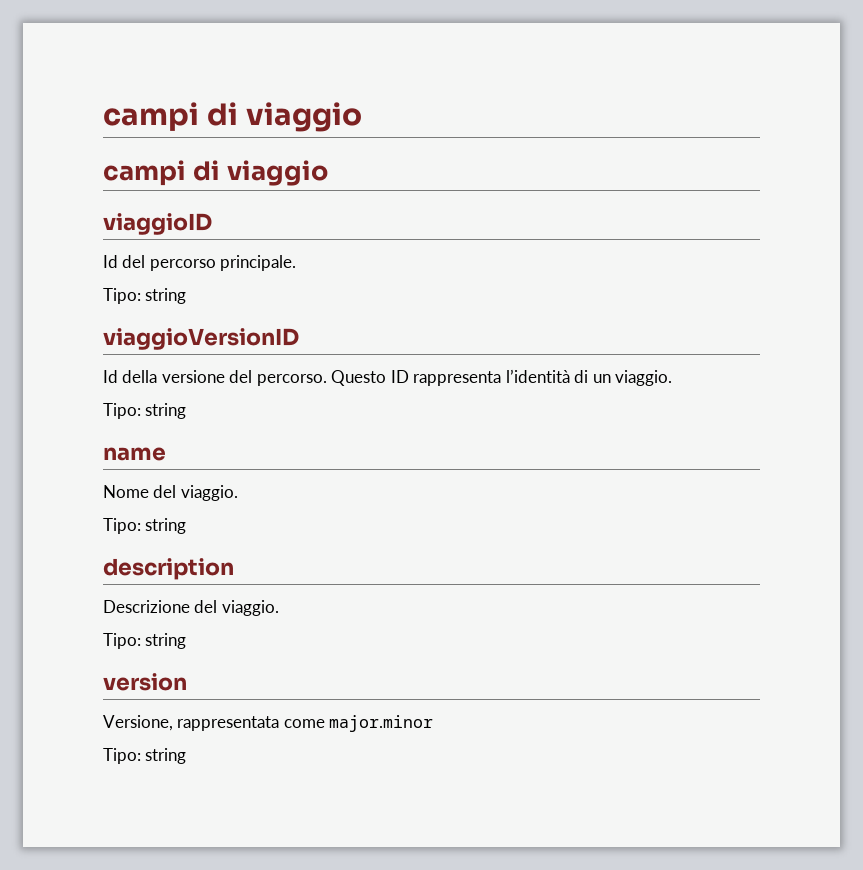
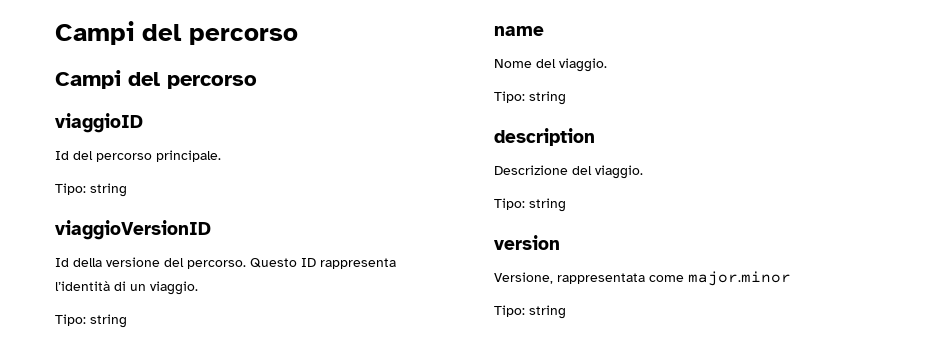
[103,102,362,132] [103,160,328,186] campi di viaggio // campi di viaggio -> [55,21,298,45] [55,70,257,89] Campi del percorso // Campi del percorso

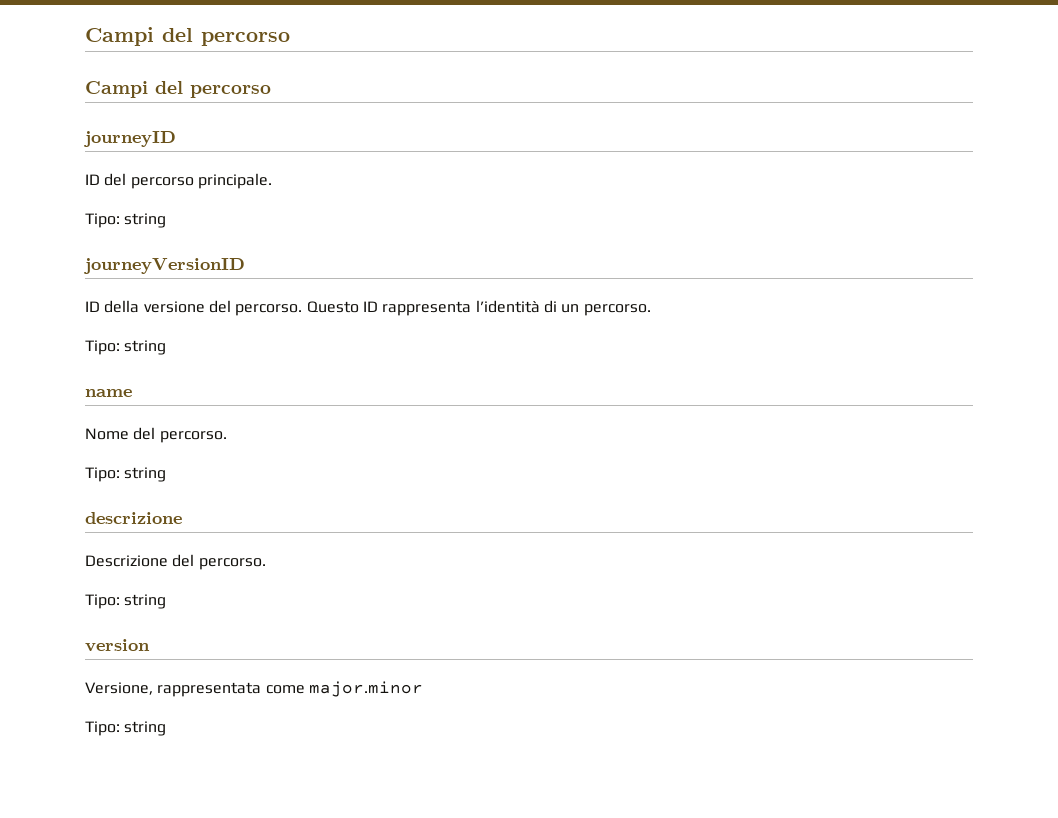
[55,113,143,133] [55,151,69,160] viaggioID // Id -> [83,131,176,147] [85,174,100,185] journeyID // ID
[55,220,211,240] [55,258,69,267] viaggioVersionID // Id -> [83,258,245,274] [85,301,100,312] journeyVersionID // ID
[150,281,198,295] viaggio. -> [583,304,651,316] percorso.
[559,58,607,72] [494,91,566,105] [494,128,595,146] viaggio. // Tipo: string // description -> [159,431,227,443] [85,467,167,482] [85,512,182,524] percorso. // Tipo: string // descrizione
[595,165,643,179] viaggio. -> [198,558,266,570] percorso.

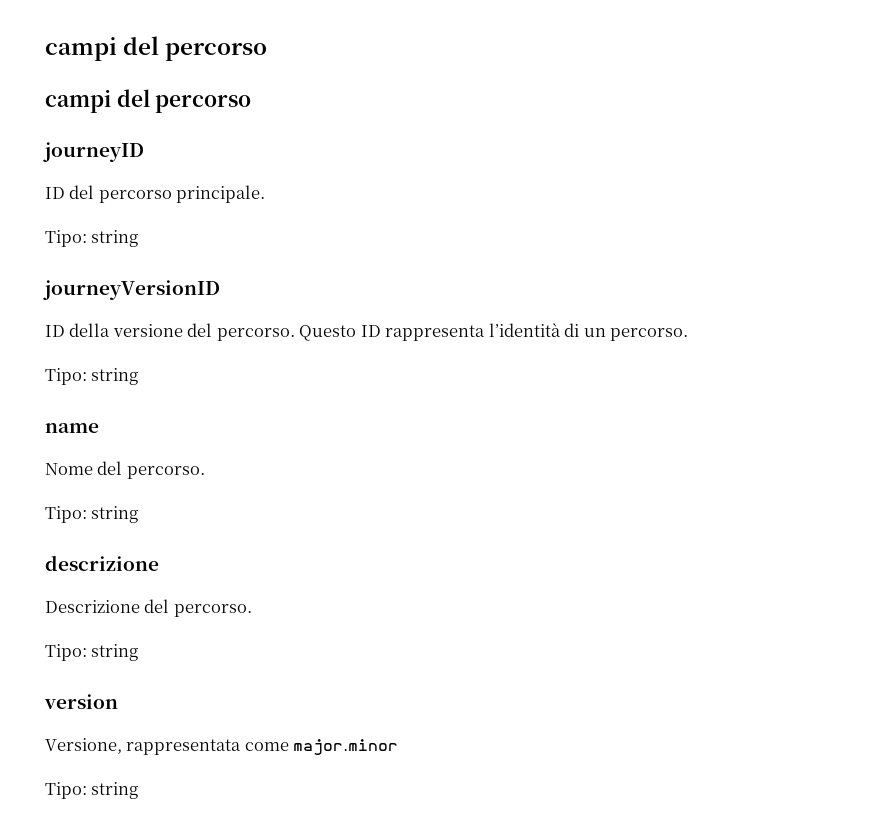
[85,27,290,46] [85,81,148,98] Campi del percorso // Campi -> [45,36,268,61] [45,89,111,113] campi del percorso // campi

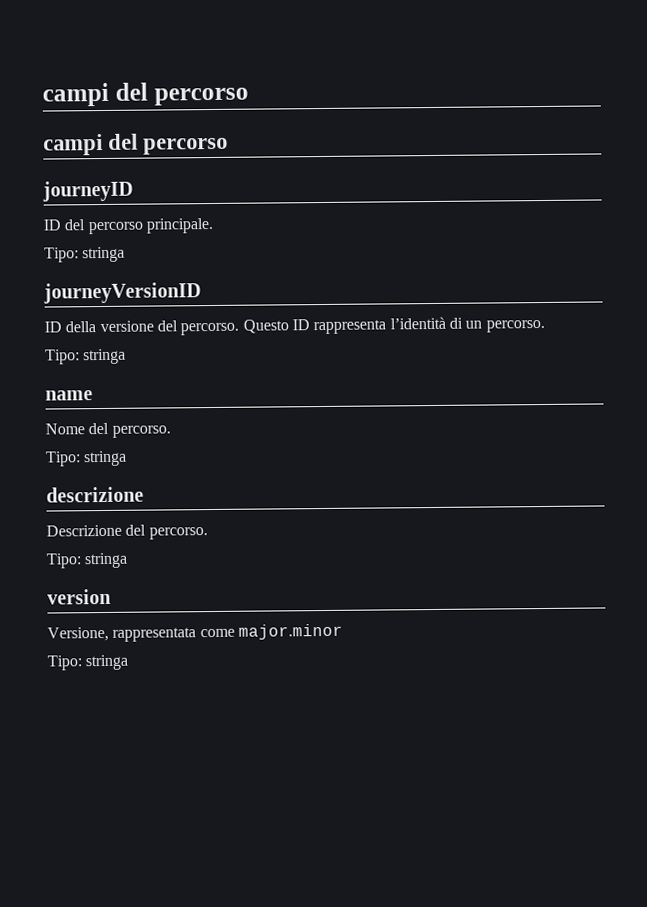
[91,230,139,247] string -> [82,246,126,263] stringa
[91,368,139,385] string -> [83,348,127,365] stringa
[91,506,139,523] string -> [83,450,128,467] stringa
[91,644,139,661] string -> [84,552,129,569] stringa
[91,782,139,799] string -> [85,654,129,671] stringa

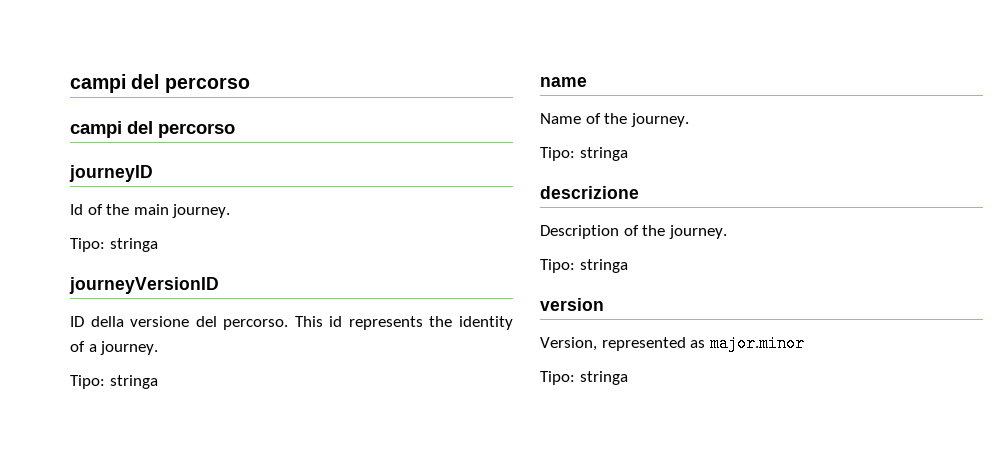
[43,217,213,235] ID del percorso principale. -> [70,204,231,218] Id of the main journey.
[242,316,545,335] Questo ID rappresenta l’identità di un percorso. -> [294,316,513,330] [70,341,159,355] This id represents the identity of a journey.
[45,422,171,438] Nome del percorso. -> [540,113,689,127] Name of the journey.
[46,524,208,540] Descrizione del percorso. -> [540,225,727,239] Description of the journey.
[47,626,235,642] Versione, rappresentata come -> [540,337,706,351] Version, represented as

